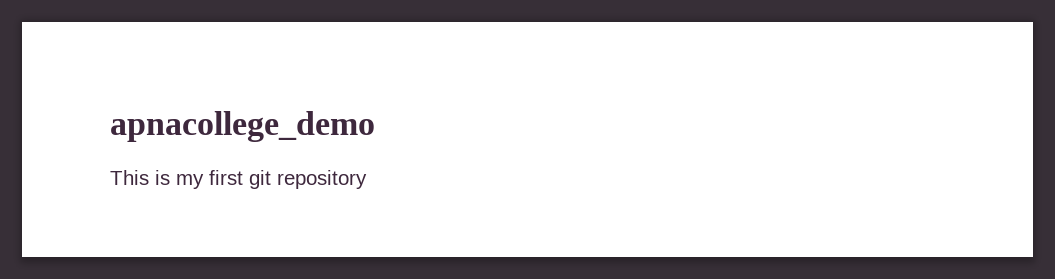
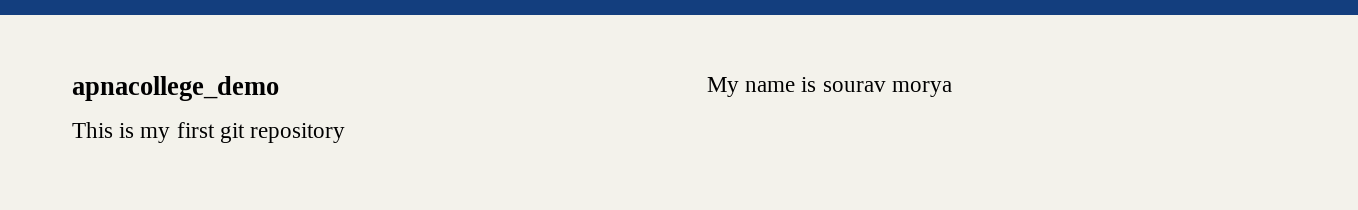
(367, 179) none -> [707,77,952,97] // My name is sourav morya

